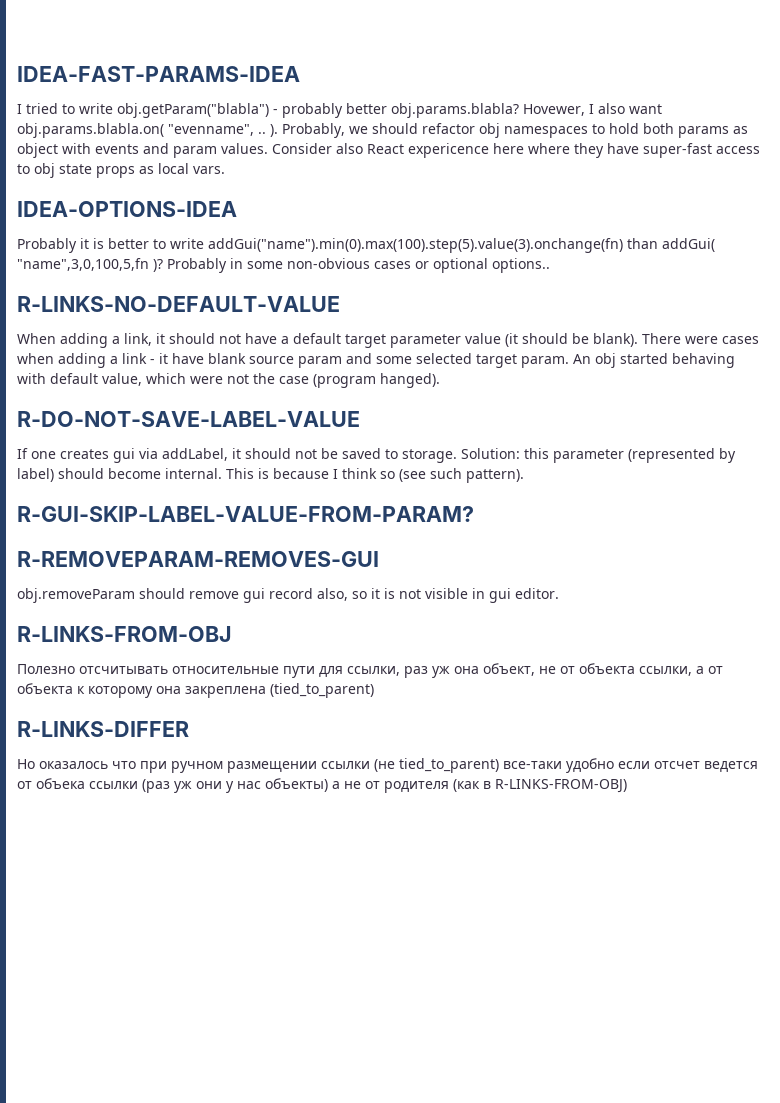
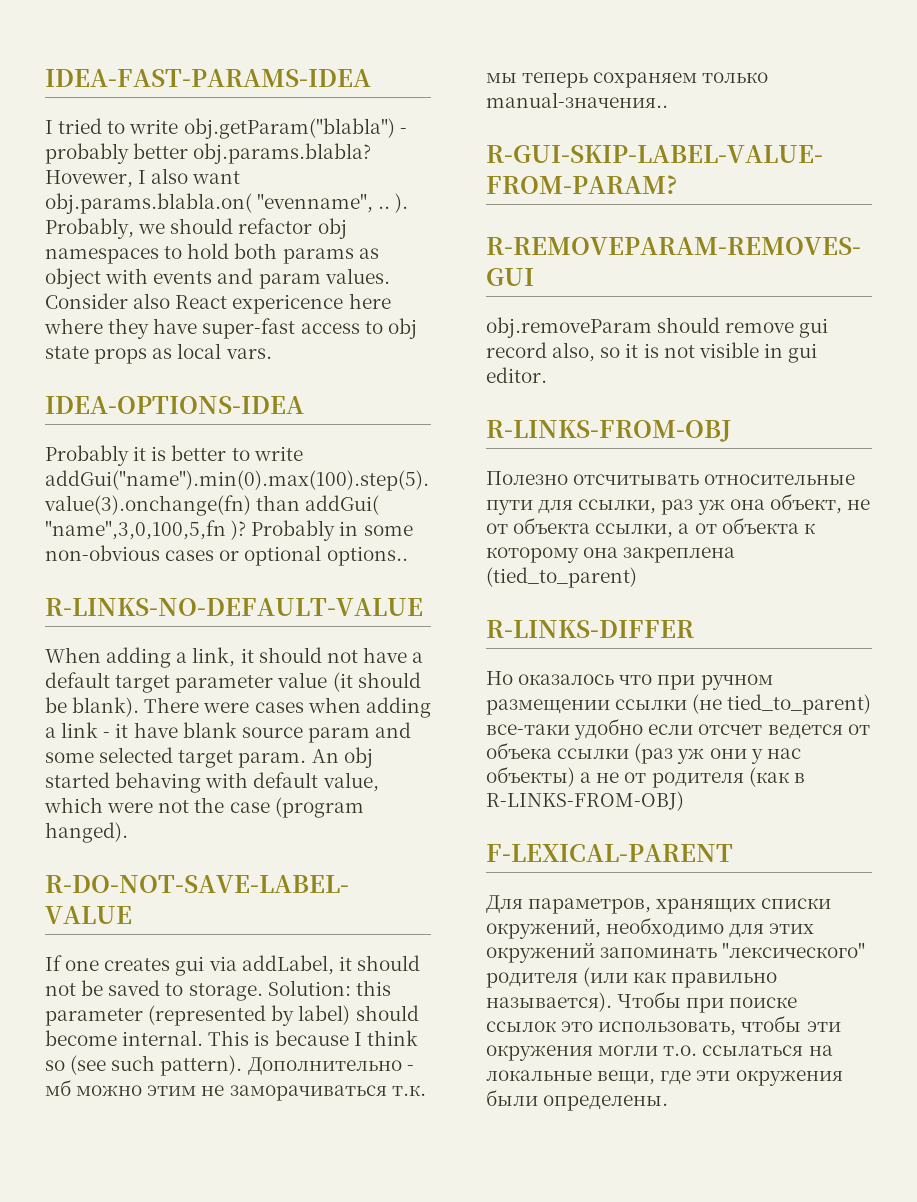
(524, 476) none -> [247,1057,414,1075] [45,1079,426,1101] [486,72,769,88] [486,92,668,108] Дополнительно - мб можно этим не заморачиваться т.к. мы теперь сохраняем только manual-значения..
(627, 786) none -> [486,844,733,862] [486,895,832,914] [486,917,815,939] [486,942,866,963] [486,967,778,988] [486,991,798,1013] [486,1015,841,1036] [486,1045,833,1061] [486,1070,843,1086] [486,1089,669,1111] // F-LEXICAL-PARENT // Для параметров, хранящих списки окружений, необходимо для этих окружений запоминать "лексического" родителя (или как правильно называется). Чтобы при поиске ссылок это использовать, чтобы эти окружения могли т.о. ссылаться на локальные вещи, где эти окружения были определены.

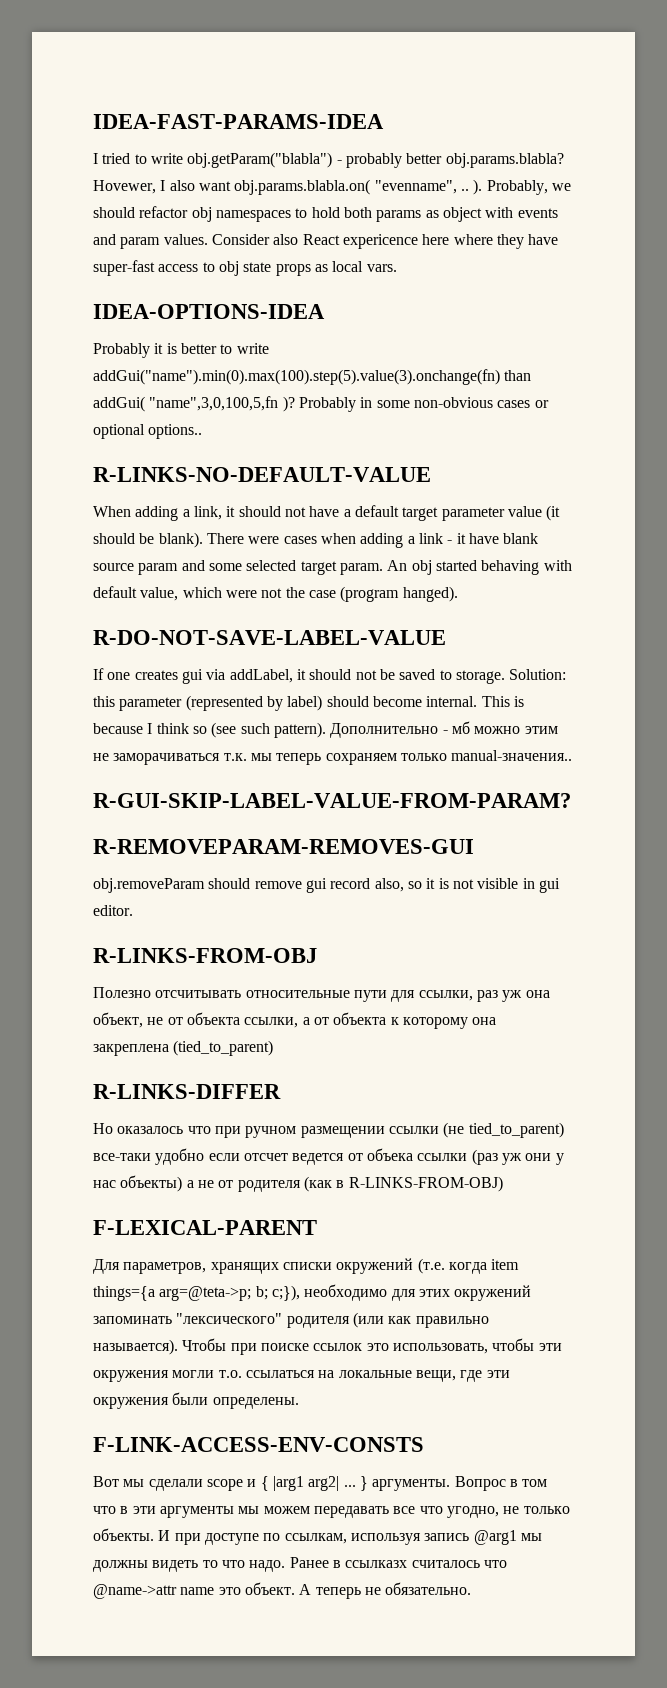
[486,918,601,939] окружений, -> [336,1258,520,1274] [93,1285,300,1301] окружений (т.е. когда item things={a arg=@teta->p; b; c;}),
(669, 1103) none -> [93,1437,424,1452] [93,1476,548,1491] [93,1506,570,1518] [93,1528,542,1545] [93,1557,507,1572] [93,1582,472,1599] // F-LINK-ACCESS-ENV-CONSTS // Вот мы сделали scope и { |arg1 arg2| ... } аргументы. Вопрос в том что в эти аргументы мы можем передавать все что угодно, не только объекты. И при доступе по ссылкам, используя запись @arg1 мы должны видеть то что надо. Ранее в ссылказх считалось что @name->attr name это объект. А теперь не обязательно.

